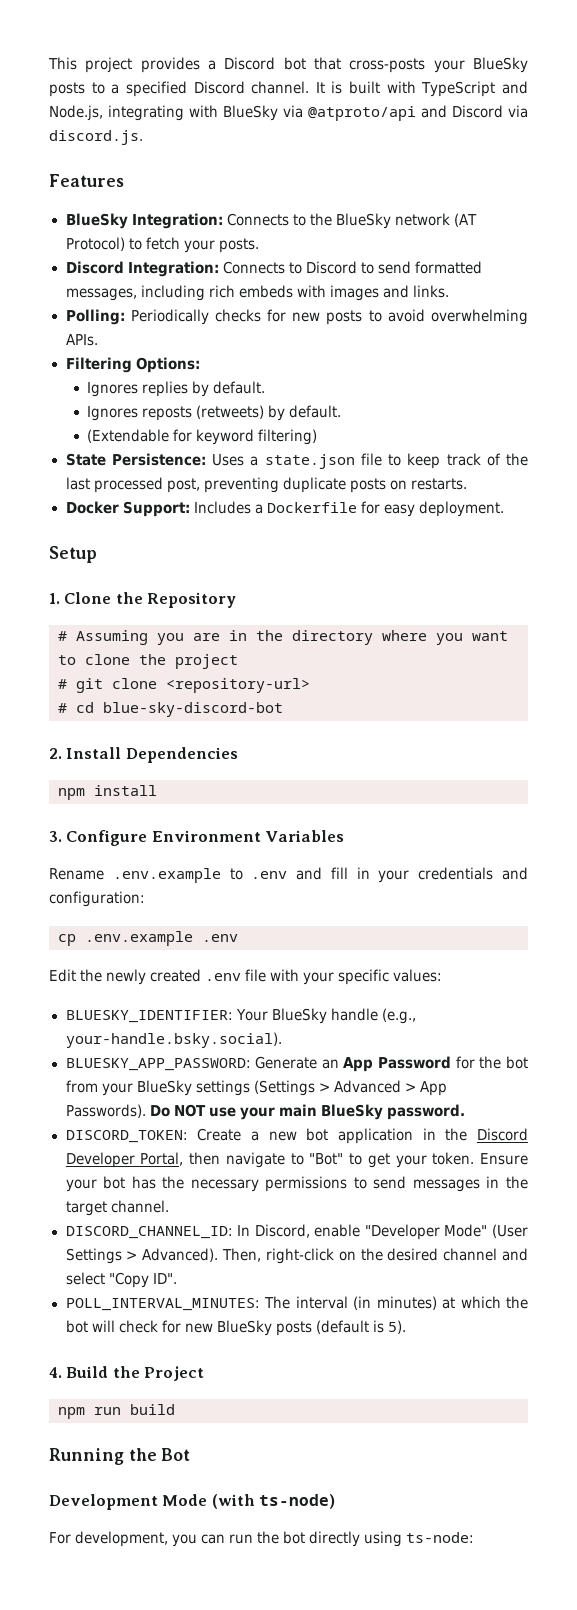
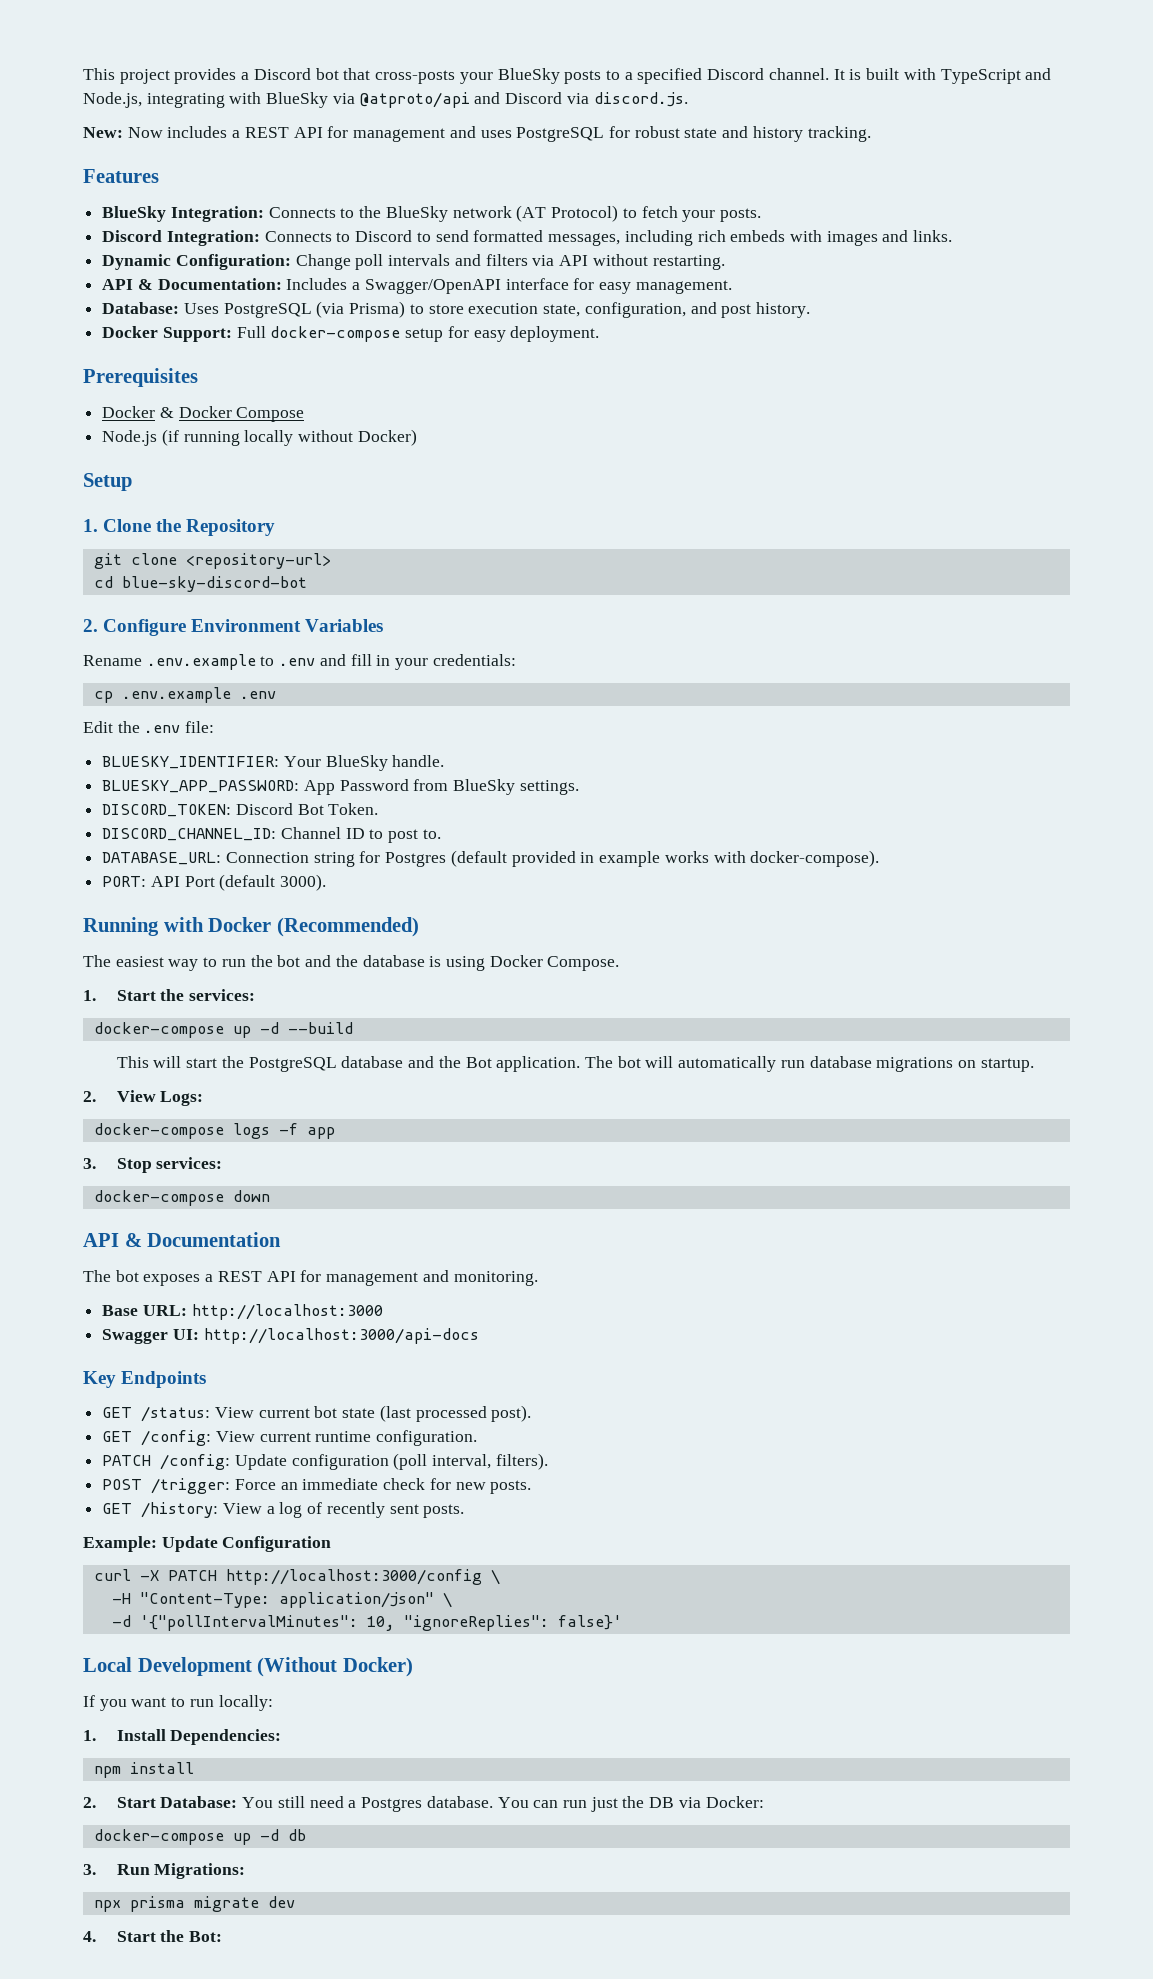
(143, 137) none -> [83,126,871,142] // New: Now includes a REST API for management and uses PostgreSQL for robust state and history tracking.
[65,309,528,325] [65,334,98,346] [65,357,200,373] [87,381,266,397] [87,405,342,421] [87,429,318,445] [65,453,528,469] [65,477,467,493] Polling: Periodically checks for new posts to avoid overwhelming APIs. // Filtering Options: // Ignores replies by default. // Ignores reposts (retweets) by default. // (Extendable for keyword filtering) // State Persistence: Uses a state.json file to keep track of the last processed post, preventing duplicate posts on restarts. -> [102,254,725,270] [102,278,732,294] [102,301,810,318] Dynamic Configuration: Change poll intervals and filters via API without restarting. // API & Documentation: Includes a Swagger/OpenAPI interface for easy management. // Database: Uses PostgreSQL (via Prisma) to store execution state, configuration, and post history.
[193,501,357,514] Includes a Dockerfile -> [236,326,444,342] Full docker-compose setup
(504, 509) none -> [83,368,198,387] [102,406,305,422] [102,429,417,446] // Prerequisites // Docker & Docker Compose // Node.js (if running locally without Docker)
[58,630,508,645] [58,654,238,669] [58,679,67,689] # Assuming you are in the directory where you want to clone the project // # -> (276, 527) none
[58,703,67,713] # -> (331, 561) none
[66,747,238,763] [58,785,157,800] [49,831,62,842] Install Dependencies // npm install // 3. -> (98, 625) none
[418,867,528,880] [49,891,145,907] credentials and configuration: -> [432,654,516,666] credentials:
[106,969,443,985] [65,1008,416,1024] [65,1032,282,1048] [65,1056,529,1072] [65,1080,447,1096] [65,1104,465,1120] [65,1128,528,1144] [65,1152,528,1168] [65,1176,528,1192] [65,1200,169,1216] [65,1224,528,1240] [65,1248,528,1264] [65,1272,177,1288] [65,1296,528,1311] [65,1320,406,1336] [49,1366,205,1381] [58,1404,175,1419] [49,1448,191,1465] [49,1494,336,1510] [49,1531,475,1547] newly created .env file with your specific values: // BLUESKY_IDENTIFIER: Your BlueSky handle (e.g., your-handle.bsky.social). // BLUESKY_APP_PASSWORD: Generate an App Password for the bot from your BlueSky settings (Settings > Advanced > App Passwords). Do NOT use your main BlueSky password. // DISCORD_TOKEN: Create a new bot application in the Discord Developer Portal, then navigate to "Bot" to get your token. Ensure your bot has the necessary permissions to send messages in the target channel. // DISCORD_CHANNEL_ID: In Discord, enable "Developer Mode" (User Settings > Advanced). Then, right-click on the desired channel and select "Copy ID". // POLL_INTERVAL_MINUTES: The interval (in minutes) at which the bot will check for new BlueSky posts (default is 5). // 4. Build the Project // npm run build // Running the Bot // Development Mode (with ts-node) // For development, you can run the bot directly using ts-node: -> [144,721,215,733] [102,755,445,771] [102,779,579,795] [102,803,379,817] [102,827,441,843] [102,850,880,867] [102,874,327,891] [83,917,419,937] [83,955,620,971] [83,989,256,1001] [93,1022,353,1038] [116,1056,1034,1072] [83,1090,204,1106] [93,1123,335,1139] [83,1157,223,1173] [93,1190,270,1206] [83,1232,282,1247] [83,1270,538,1286] [102,1304,383,1320] [102,1328,479,1344] [83,1371,207,1388] [102,1405,532,1422] [102,1430,478,1446] [102,1453,548,1470] [102,1478,532,1494] [102,1502,465,1518] [83,1536,332,1552] [93,1569,500,1585] [111,1592,452,1608] [111,1615,622,1631] [83,1657,413,1677] [83,1695,273,1711] [83,1729,282,1745] [93,1762,194,1778] [83,1796,764,1812] [93,1829,306,1845] [83,1863,246,1879] [93,1896,295,1912] [83,1930,223,1942] .env file: // BLUESKY_IDENTIFIER: Your BlueSky handle. // BLUESKY_APP_PASSWORD: App Password from BlueSky settings. // DISCORD_TOKEN: Discord Bot Token. // DISCORD_CHANNEL_ID: Channel ID to post to. // DATABASE_URL: Connection string for Postgres (default provided in example works with docker-compose). // PORT: API Port (default 3000). // Running with Docker (Recommended) // The easiest way to run the bot and the database is using Docker Compose. // 1. Start the services: // docker-compose up -d --build // This will start the PostgreSQL database and the Bot application. The bot will automatically run database migrations on startup. // 2. View Logs: // docker-compose logs -f app // 3. Stop services: // docker-compose down // API & Documentation // The bot exposes a REST API for management and monitoring. // Base URL: http://localhost:3000 // Swagger UI: http://localhost:3000/api-docs // Key Endpoints // GET /status: View current bot state (last processed post). // GET /config: View current runtime configuration. // PATCH /config: Update configuration (poll interval, filters). // POST /trigger: Force an immediate check for new posts. // GET /history: View a log of recently sent posts. // Example: Update Configuration // curl -X PATCH http://localhost:3000/config \ // -H "Content-Type: application/json" \ // -d '{"pollIntervalMinutes": 10, "ignoreReplies": false}' // Local Development (Without Docker) // If you want to run locally: // 1. Install Dependencies: // npm install // 2. Start Database: You still need a Postgres database. You can run just the DB via Docker: // docker-compose up -d db // 3. Run Migrations: // npx prisma migrate dev // 4. Start the Bot:

